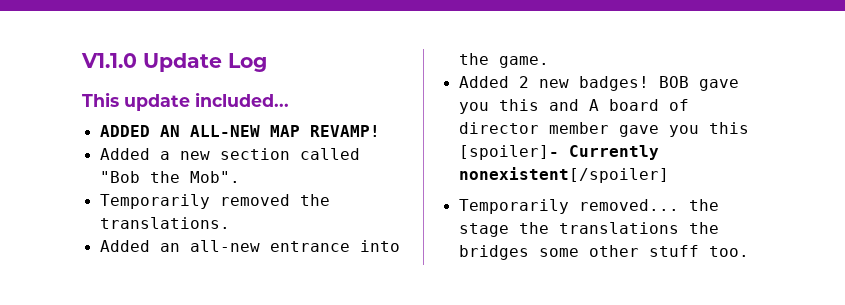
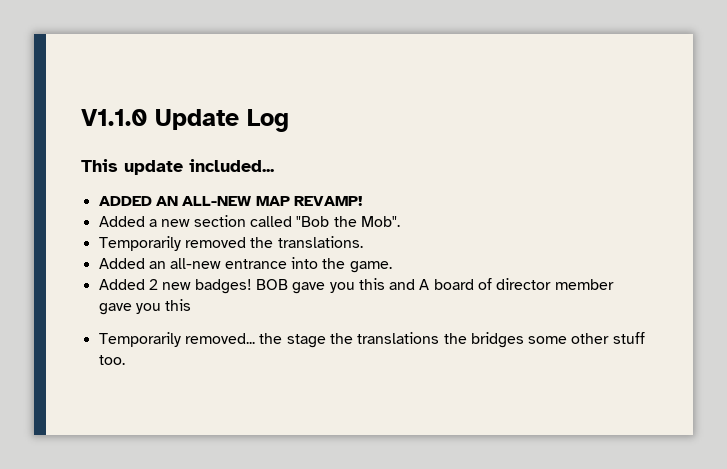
[458,145,659,160] [458,167,669,183] [spoiler]- Currently nonexistent[/spoiler] -> (192, 305) none

